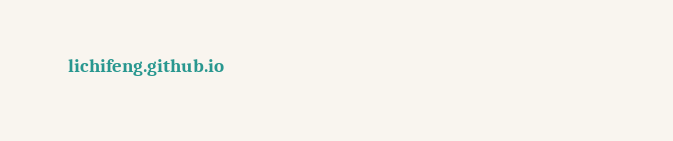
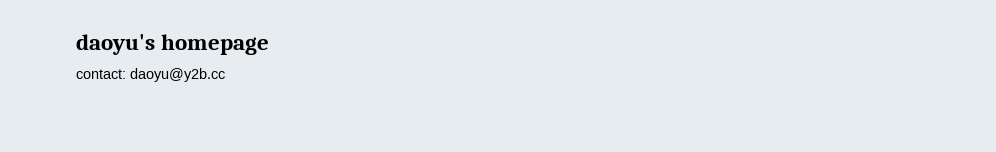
[68,59,224,76] lichifeng.github.io -> [76,34,270,55] [76,68,225,82] daoyu's homepage // contact: daoyu@y2b.cc

